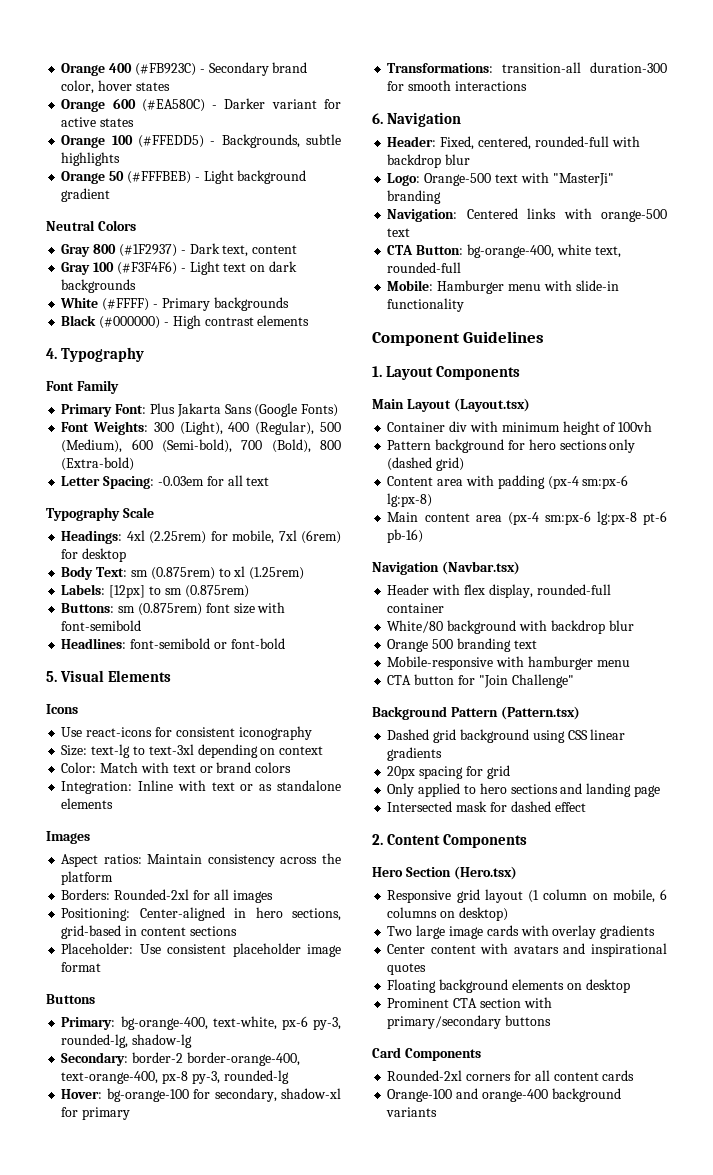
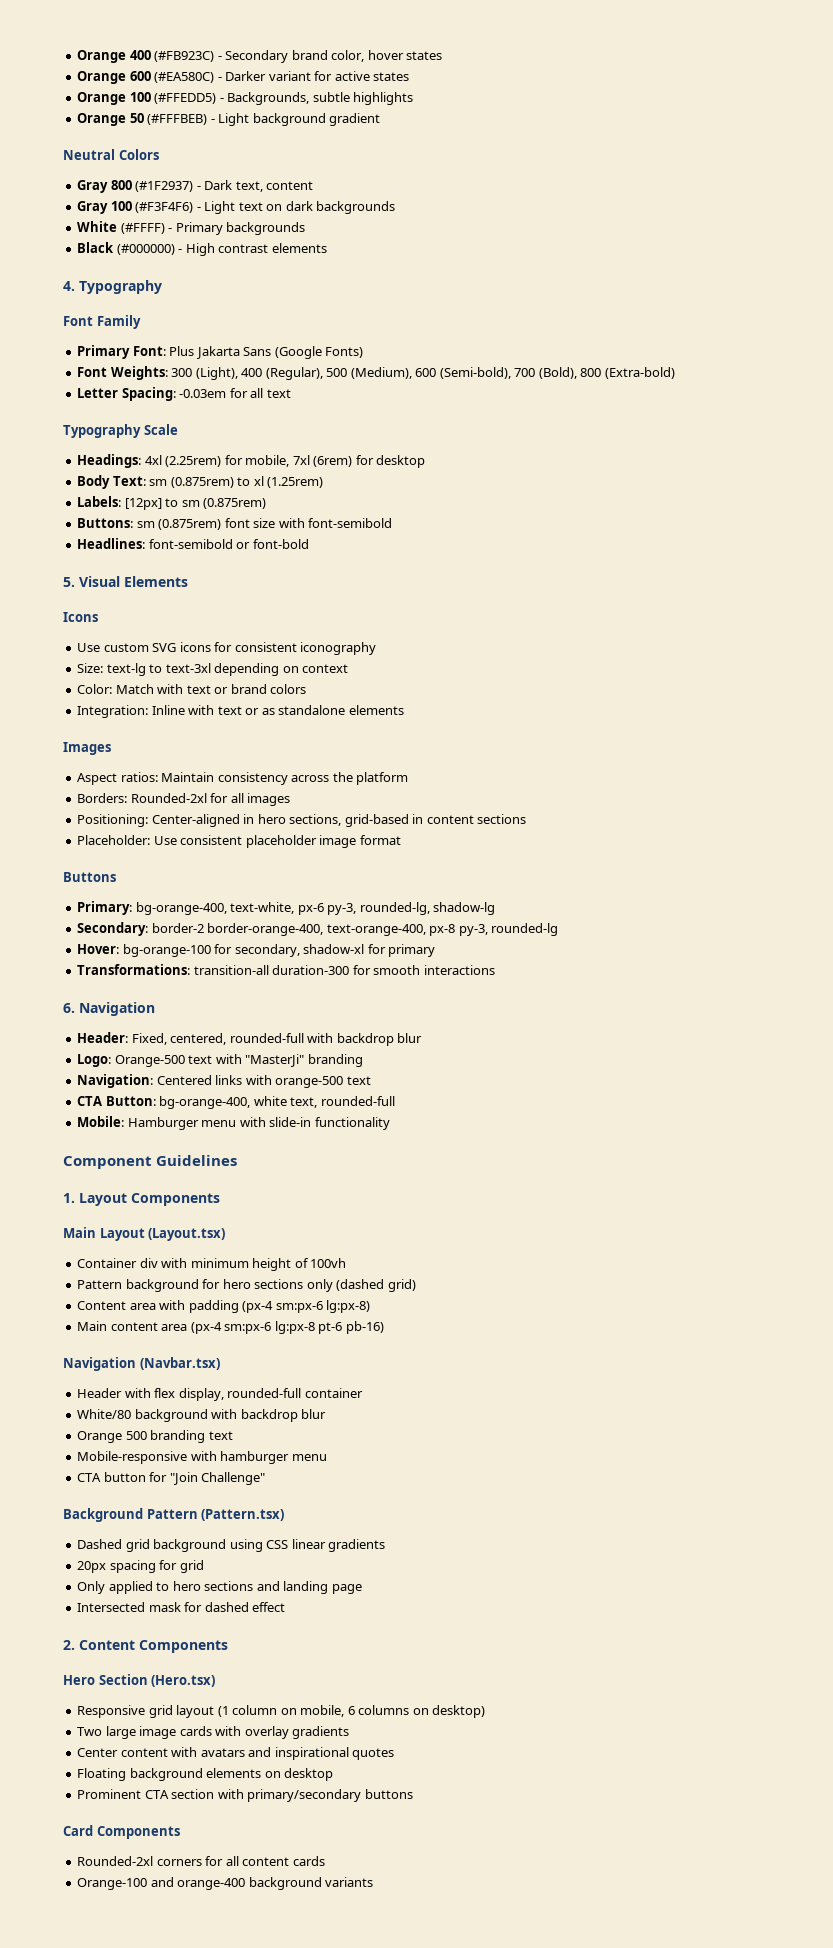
[86,727,153,737] react-icons -> [103,642,211,652] custom SVG icons

